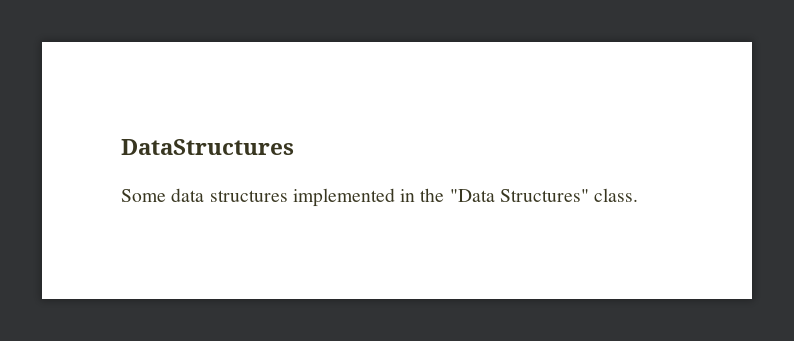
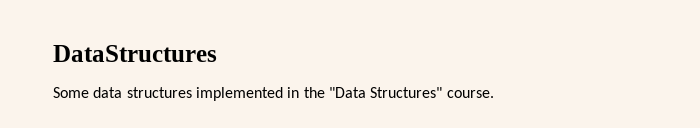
[594,188,639,202] class. -> [446,90,494,98] course.

